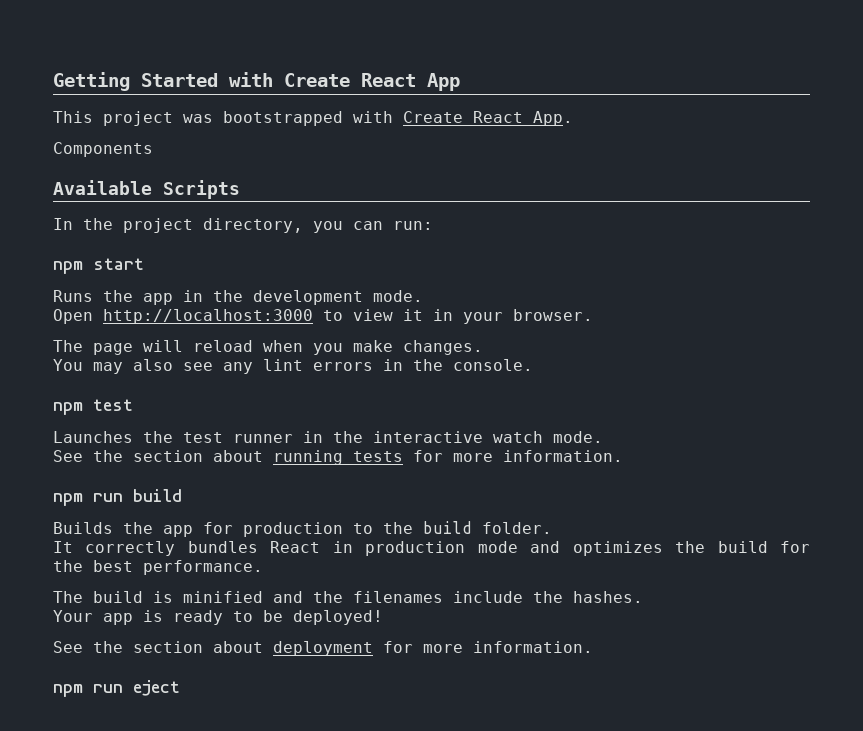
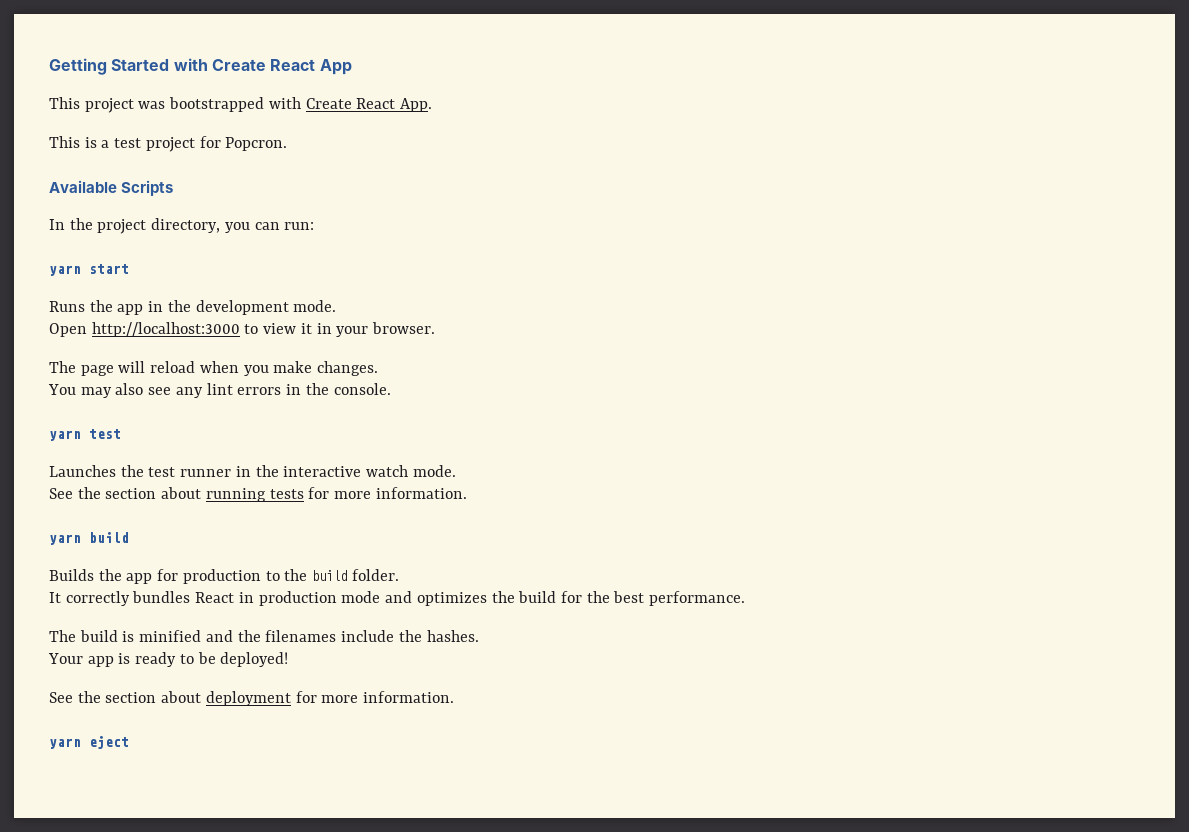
[53,142,153,157] Components -> [49,136,288,152] This is a test project for Popcron.
[53,261,83,274] npm -> [49,265,81,276] yarn
[53,402,83,415] npm -> [49,430,81,441] yarn
[53,493,123,506] npm run -> [49,534,81,545] yarn
[53,684,123,697] npm run -> [49,738,81,749] yarn

